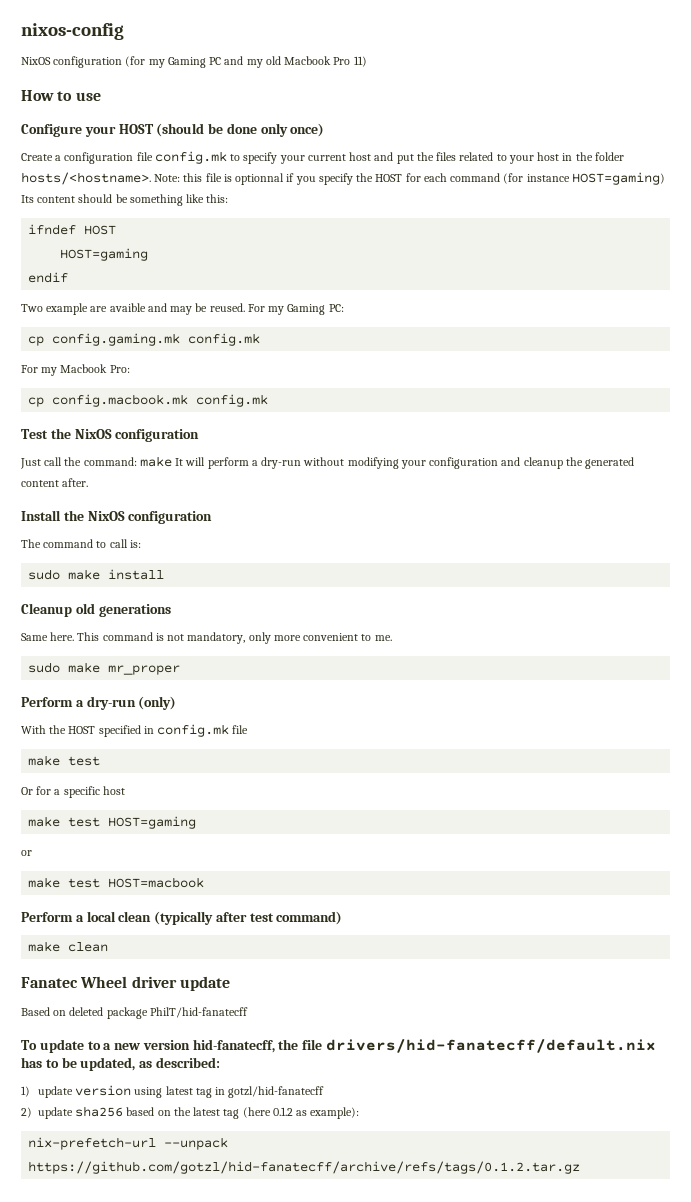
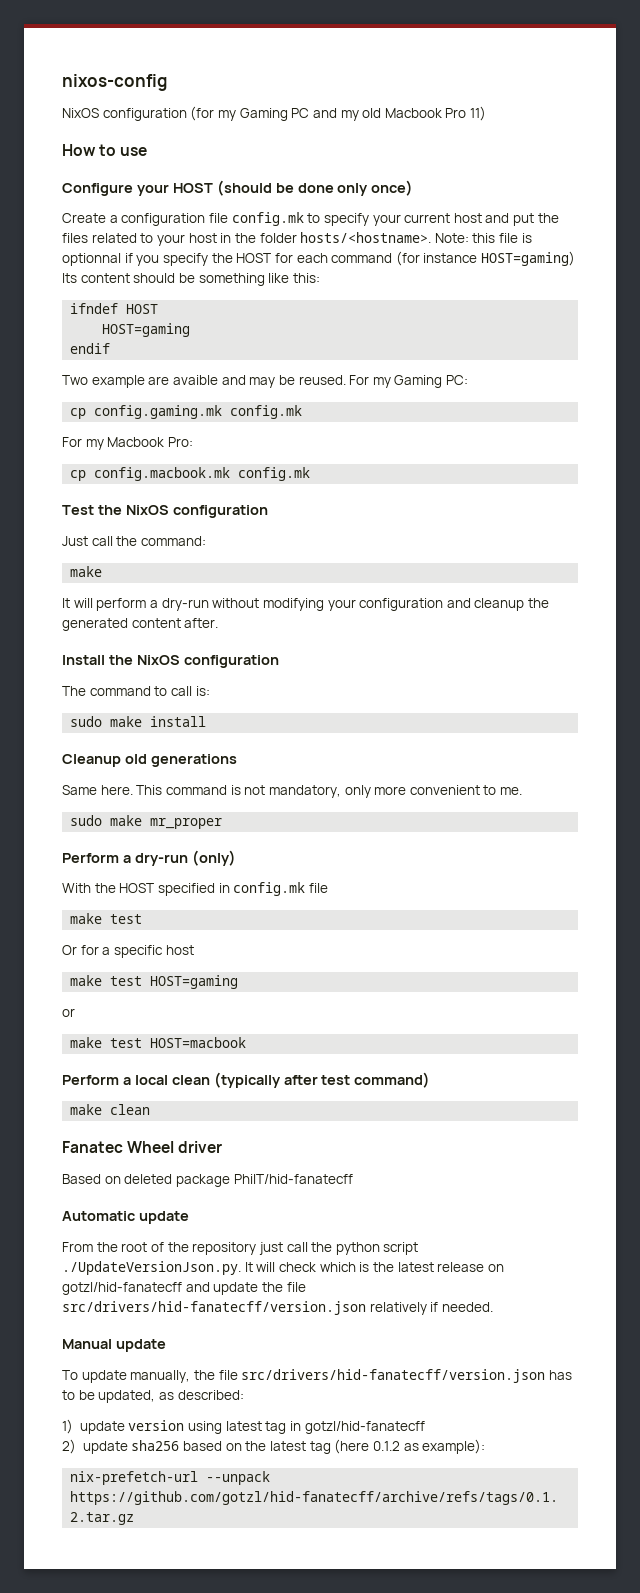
[139,456,172,467] make -> [70,566,103,577] // make //
[179,976,230,991] update -> (223, 1147) none
[21,1039,657,1053] To update to a new version hid-fanatecff, the file drivers/hid-fanatecff/default.nix -> [62,1211,189,1224] [62,1242,419,1255] [62,1261,504,1275] [62,1282,306,1295] [62,1301,493,1315] [62,1339,166,1352] [62,1369,546,1383] Automatic update // From the root of the repository just call the python script ./UpdateVersionJson.py. It will check which is the latest release on gotzl/hid-fanatecff and update the file src/drivers/hid-fanatecff/version.json relatively if needed. // Manual update // To update manually, the file src/drivers/hid-fanatecff/version.json

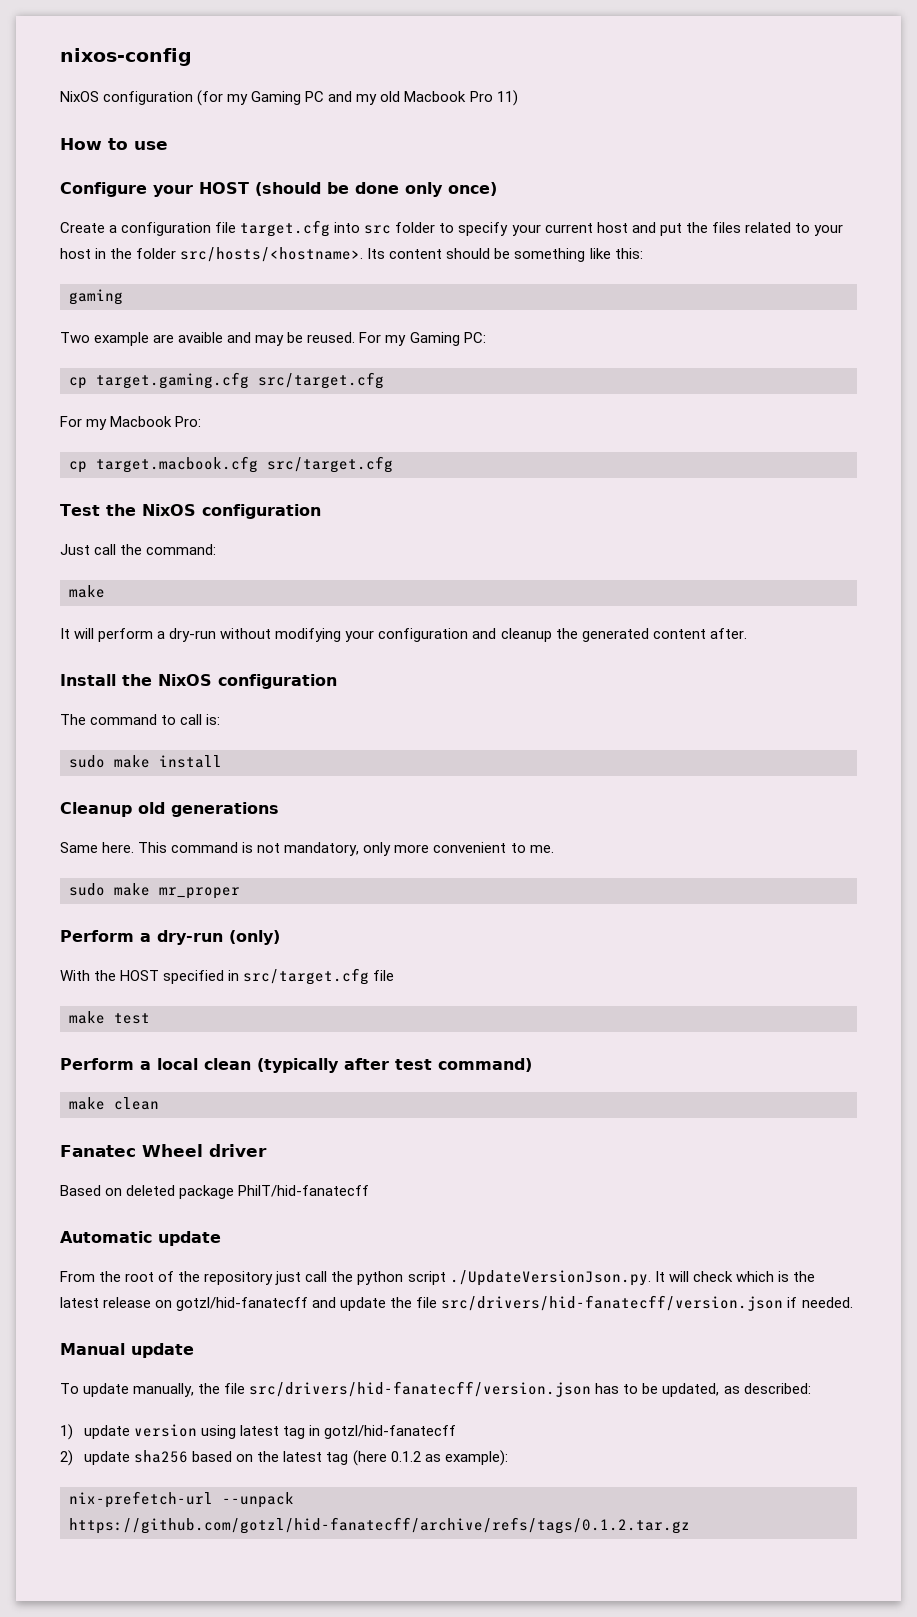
[231,212,304,226] config.mk -> [240,220,436,237] target.cfg into src folder
[300,232,532,243] [62,251,576,266] hosts/<hostname>. Note: this file is optionnal if you specify the HOST for each command (for instance HOST=gaming) -> [180,247,364,262] src/hosts/<hostname>.
[70,303,159,314] [102,323,191,337] [70,343,111,354] ifndef HOST // HOST=gaming // endif -> [69,289,123,305] gaming
[94,405,303,419] config.gaming.mk config.mk -> [96,372,384,389] target.gaming.cfg src/target.cfg
[94,467,311,481] config.macbook.mk config.mk -> [96,456,393,473] target.macbook.cfg src/target.cfg
[233,882,306,896] config.mk -> [243,968,370,985] src/target.cfg
[62,945,194,958] [70,975,239,989] [62,1008,75,1017] [70,1037,247,1048] // Or for a specific host // make test HOST=gaming // or // make test HOST=macbook -> (150, 1018) none
[369,1302,427,1315] relatively -> (784, 1303) none

